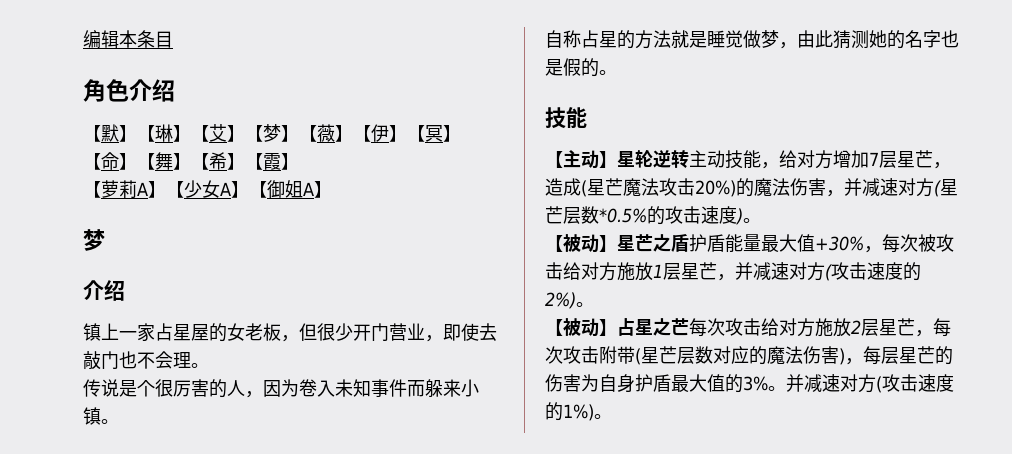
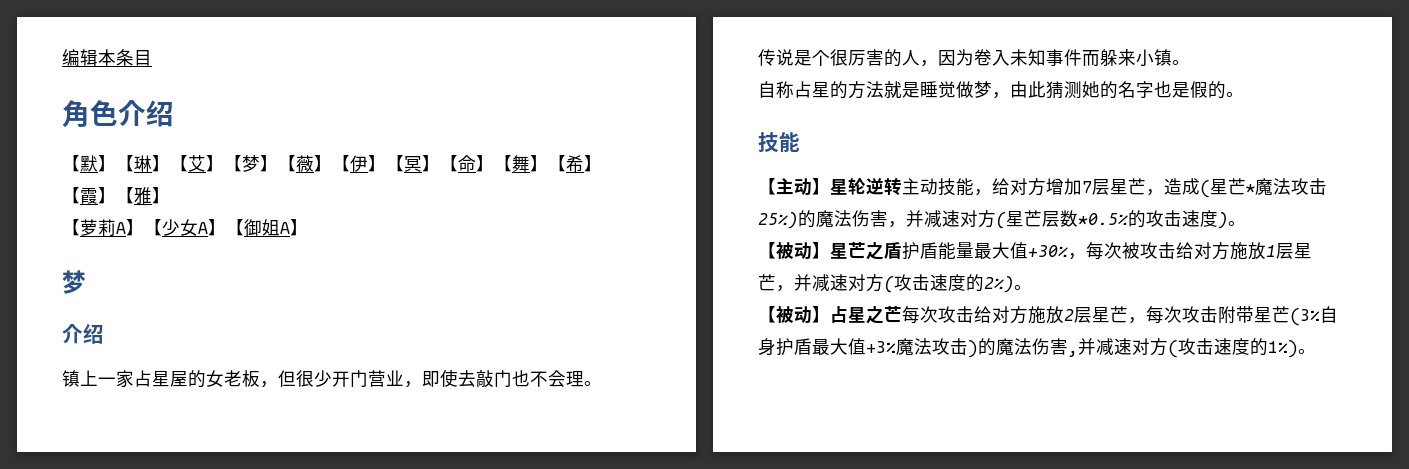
(299, 161) none -> [116,187,170,204] 【雅】
[623,178,736,197] 魔法攻击20%) -> [1246,178,1327,195] [758,212,798,229] *魔法攻击25%)
[635,346,953,365] [545,374,786,393] (星芒层数对应的魔法伤害)，每层星芒的伤害为自身护盾最大值的3%。 -> [1254,306,1338,326] [758,338,1078,358] 星芒(3%自身护盾最大值+3%魔法攻击)的魔法伤害,

